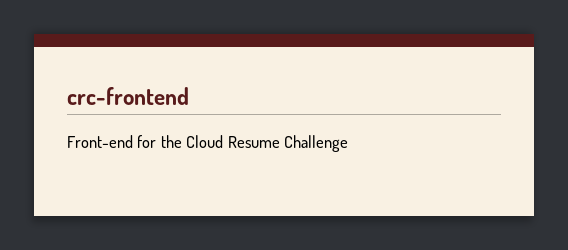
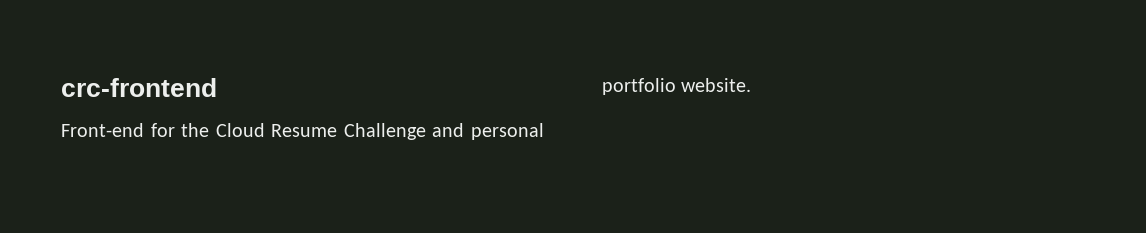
(349, 143) none -> [432,123,544,140] [602,78,752,95] and personal portfolio website.

